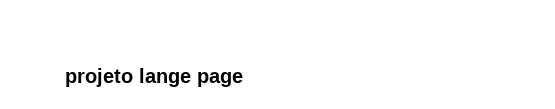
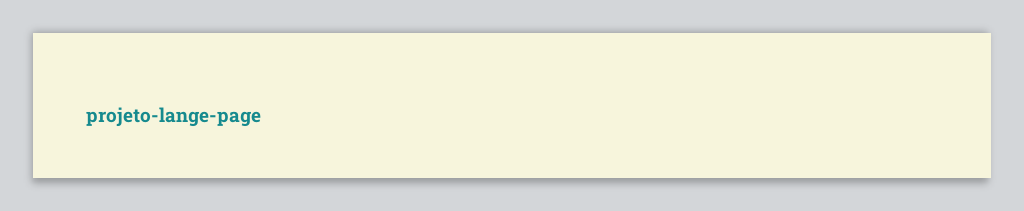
[65,68,243,87] projeto lange page -> [86,107,261,127] projeto-lange-page

